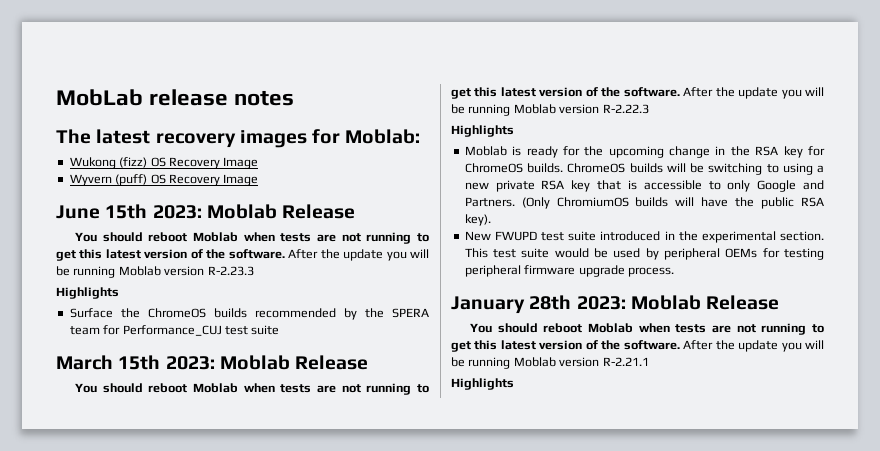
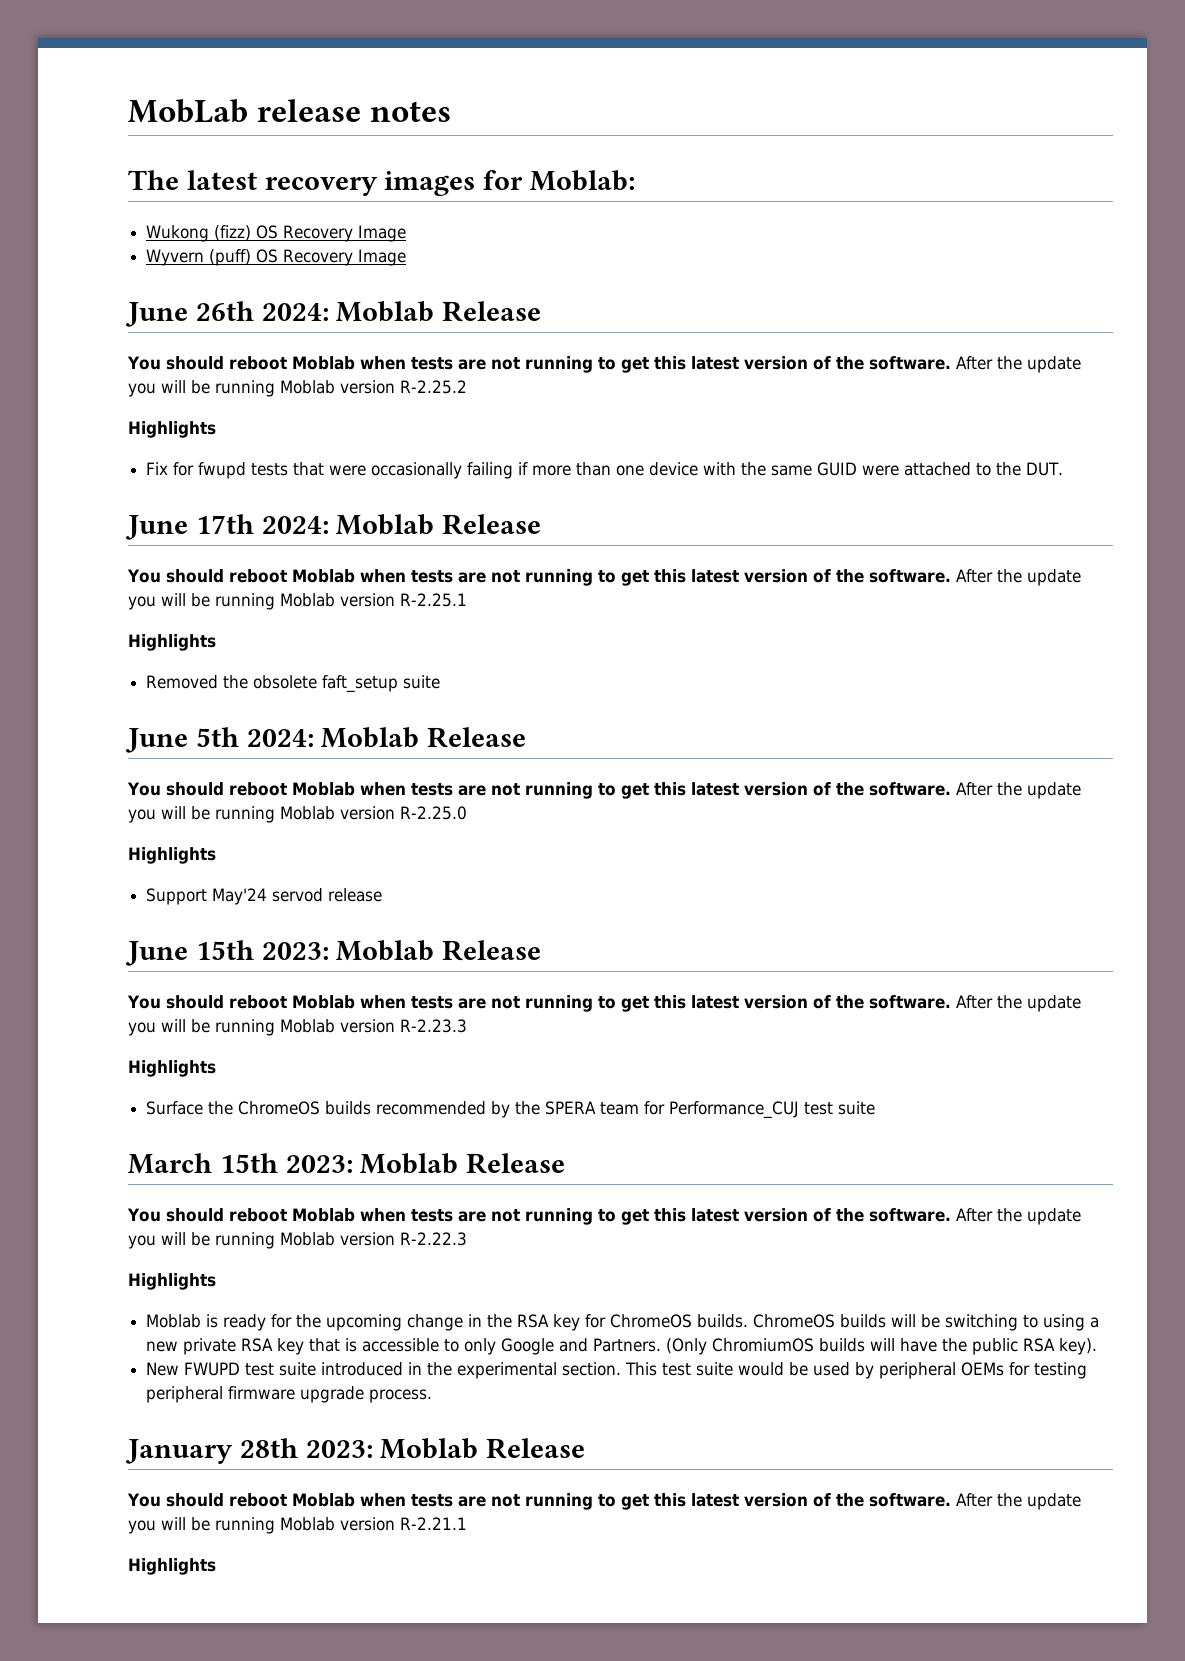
(259, 180) none -> [125,301,542,327] [127,356,1081,373] [128,380,467,397] [128,421,216,438] [146,462,1064,479] [125,514,542,540] [127,569,1081,586] [128,593,467,610] [128,634,216,651] [146,675,441,693] [125,727,527,753] [127,782,1081,799] [128,806,467,823] [128,847,216,864] [146,888,383,905] // June 26th 2024: Moblab Release // You should reboot Moblab when tests are not running to get this latest version of the software. After the update you will be running Moblab version R-2.25.2 // Highlights // Fix for fwupd tests that were occasionally failing if more than one device with the same GUID were attached to the DUT. // June 17th 2024: Moblab Release // You should reboot Moblab when tests are not running to get this latest version of the software. After the update you will be running Moblab version R-2.25.1 // Highlights // Removed the obsolete faft_setup suite // June 5th 2024: Moblab Release // You should reboot Moblab when tests are not running to get this latest version of the software. After the update you will be running Moblab version R-2.25.0 // Highlights // Support May'24 servod release

